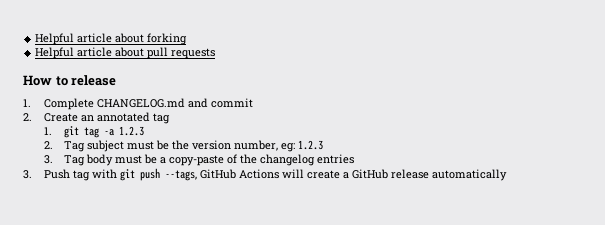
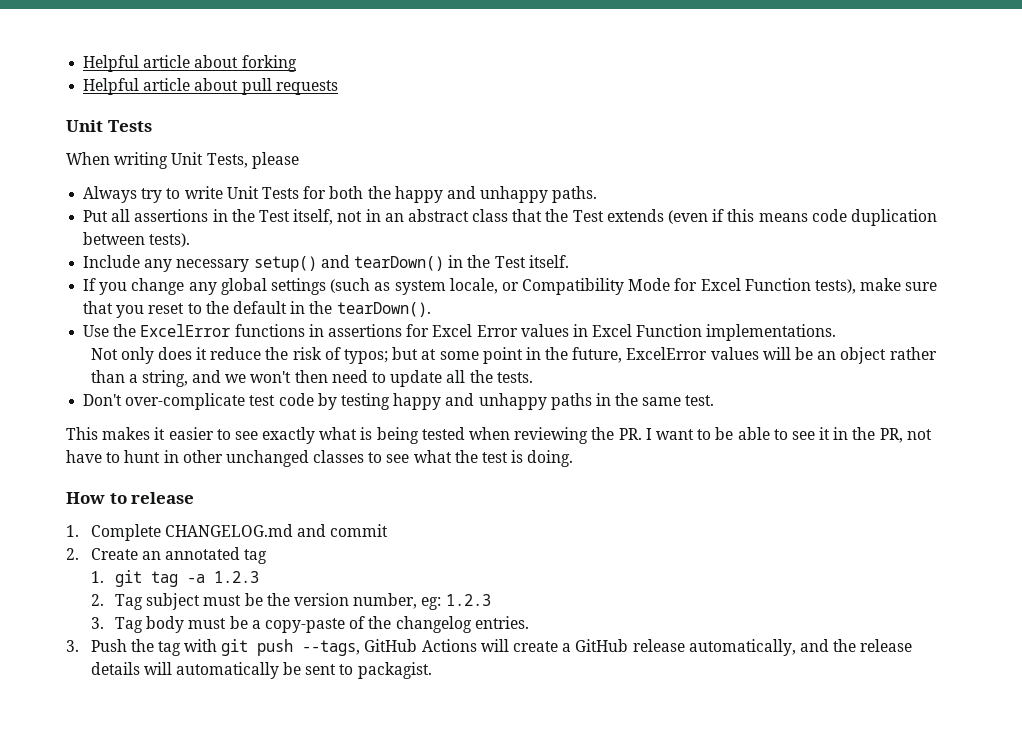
(216, 53) none -> [66,120,152,132] [66,152,299,169] [83,186,598,203] [83,209,937,226] [83,232,191,247] [83,255,569,272] [83,278,938,295] [83,301,431,318] [83,324,837,341] [90,347,937,364] [90,370,533,387] [83,393,715,410] [66,427,932,444] [66,450,574,467] // Unit Tests // When writing Unit Tests, please // Always try to write Unit Tests for both the happy and unhappy paths. // Put all assertions in the Test itself, not in an abstract class that the Test extends (even if this means code duplication between tests). // Include any necessary setup() and tearDown() in the Test itself. // If you change any global settings (such as system locale, or Compatibility Mode for Excel Function tests), make sure that you reset to the default in the tearDown(). // Use the ExcelError functions in assertions for Excel Error values in Excel Function implementations. // Not only does it reduce the risk of typos; but at some point in the future, ExcelError values will be an object rather than a string, and we won't then need to update all the tests. // Don't over-complicate test code by testing happy and unhappy paths in the same test. // This makes it easier to see exactly what is being tested when reviewing the PR. I want to be able to see it in the PR, not have to hunt in other unchanged classes to see what the test is doing.
[317,154,355,164] entries -> [474,616,529,629] entries.
(70, 174) none -> [130,639,154,652] the
[431,169,507,181] automatically -> [688,639,913,656] [90,662,432,679] automatically, and the release details will automatically be sent to packagist.

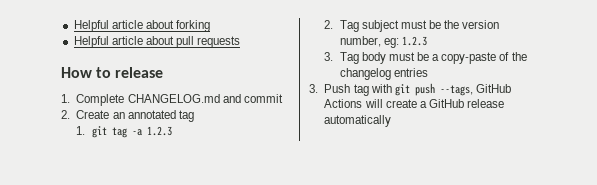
[66,120,152,132] [66,152,299,169] [83,186,598,203] [83,209,937,226] [83,232,191,247] [83,255,569,272] [83,278,938,295] [83,301,431,318] [83,324,837,341] [90,347,937,364] [90,370,533,387] [83,393,715,410] [66,427,932,444] [66,450,574,467] // Unit Tests // When writing Unit Tests, please // Always try to write Unit Tests for both the happy and unhappy paths. // Put all assertions in the Test itself, not in an abstract class that the Test extends (even if this means code duplication between tests). // Include any necessary setup() and tearDown() in the Test itself. // If you change any global settings (such as system locale, or Compatibility Mode for Excel Function tests), make sure that you reset to the default in the tearDown(). // Use the ExcelError functions in assertions for Excel Error values in Excel Function implementations. // Not only does it reduce the risk of typos; but at some point in the future, ExcelError values will be an object rather than a string, and we won't then need to update all the tests. // Don't over-complicate test code by testing happy and unhappy paths in the same test. // This makes it easier to see exactly what is being tested when reviewing the PR. I want to be able to see it in the PR, not have to hunt in other unchanged classes to see what the test is doing. -> (241, 42) none
[474,616,529,629] entries. -> [393,68,428,77] entries
[130,639,154,652] the -> (351, 88) none
[688,639,913,656] [90,662,432,679] automatically, and the release details will automatically be sent to packagist. -> [324,115,392,127] automatically

